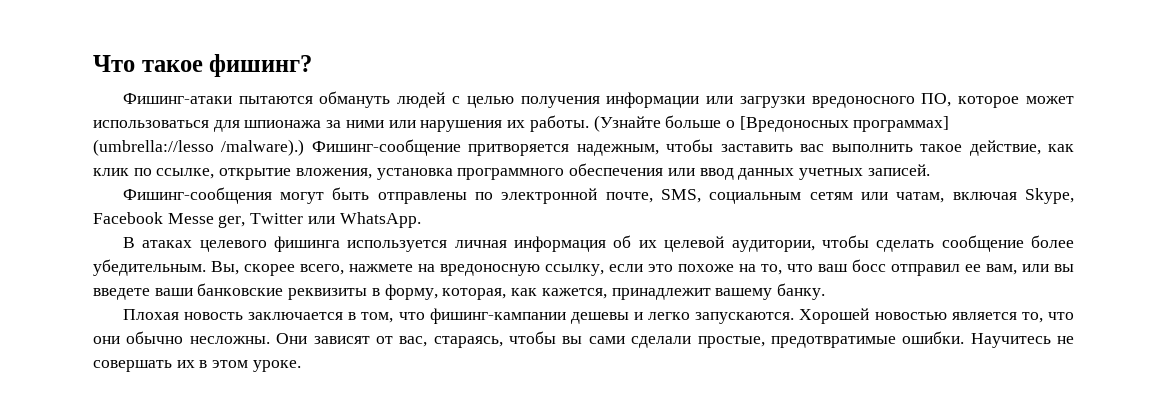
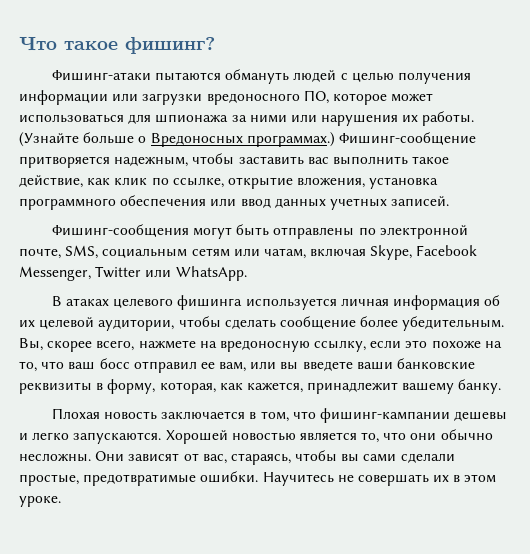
[739,116,950,132] [93,139,305,156] [Вредоносных программах] (umbrella://lesso /malware).) -> [150,132,335,147] Вредоносных программах.)
[167,213,246,228] Messe ger, -> [19,266,91,281] Messenger,

